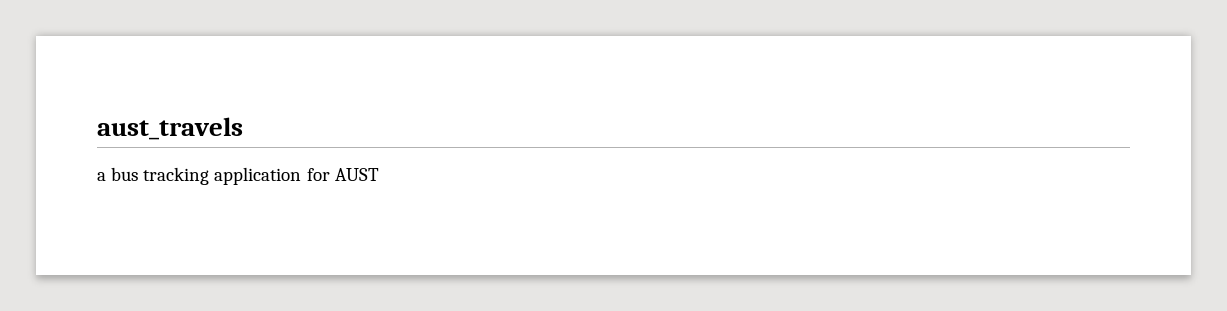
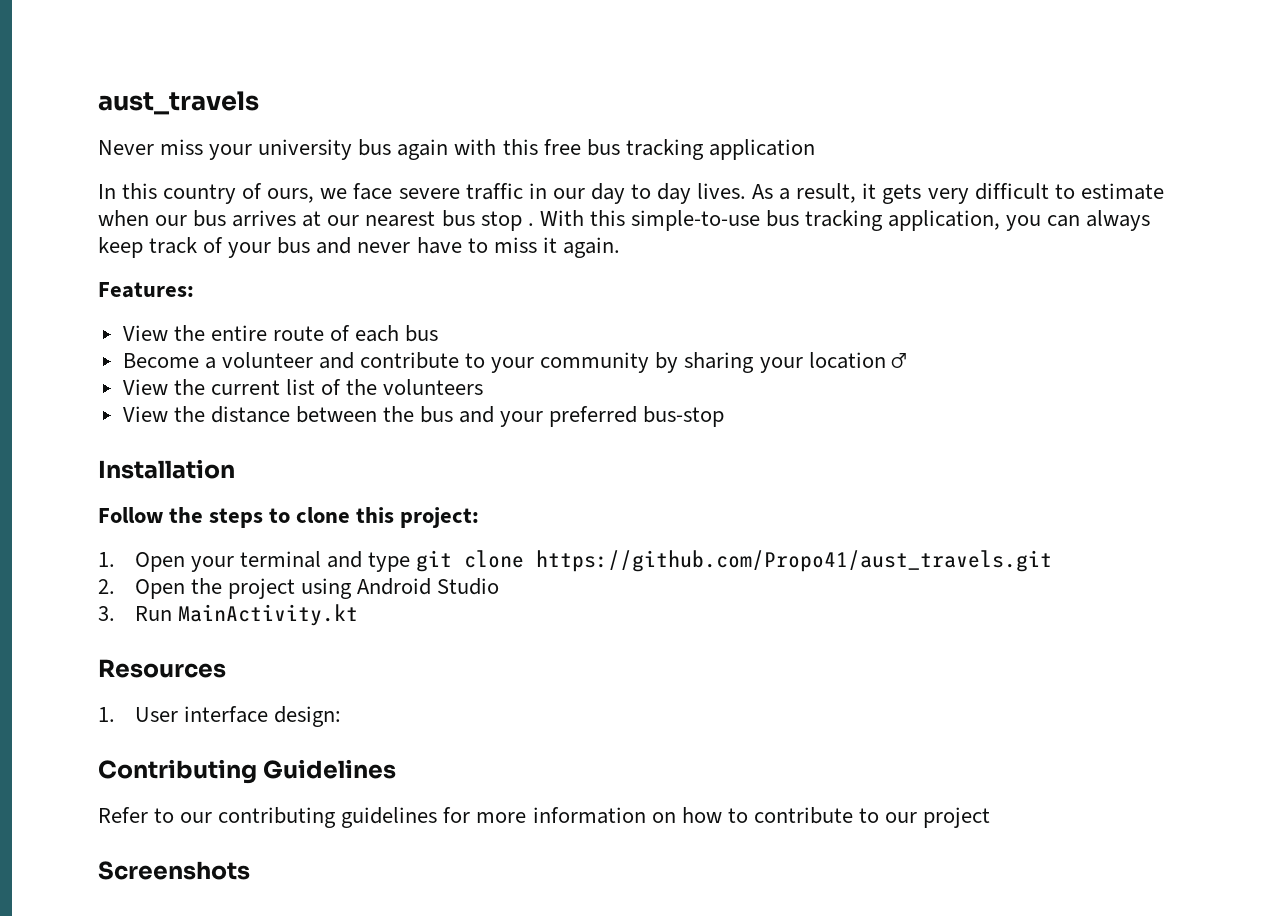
[97,167,379,185] a bus tracking application for AUST -> [98,139,815,160] [98,183,1164,204] [98,210,1151,231] [98,237,620,258] [98,282,194,298] [122,325,439,342] [122,352,906,373] [122,379,484,395] [122,406,725,427] [98,459,235,479] [98,507,480,528] [98,550,1053,572] [98,578,500,599] [98,604,358,626] [98,659,226,678] [98,706,341,727] [98,759,397,784] [98,807,991,828] [98,861,250,880] Never miss your university bus again with this free bus tracking application // In this country of ours, we face severe traffic in our day to day lives. As a result, it gets very difficult to estimate when our bus arrives at our nearest bus stop . With this simple-to-use bus tracking application, you can always keep track of your bus and never have to miss it again. // Features: // View the entire route of each bus // Become a volunteer and contribute to your community by sharing your location ♂ // View the current list of the volunteers // View the distance between the bus and your preferred bus-stop // Installation // Follow the steps to clone this project: // 1. Open your terminal and type git clone https://github.com/Propo41/aust_travels.git // 2. Open the project using Android Studio // 3. Run MainActivity.kt // Resources // 1. User interface design: // Contributing Guidelines // Refer to our contributing guidelines for more information on how to contribute to our project // Screenshots

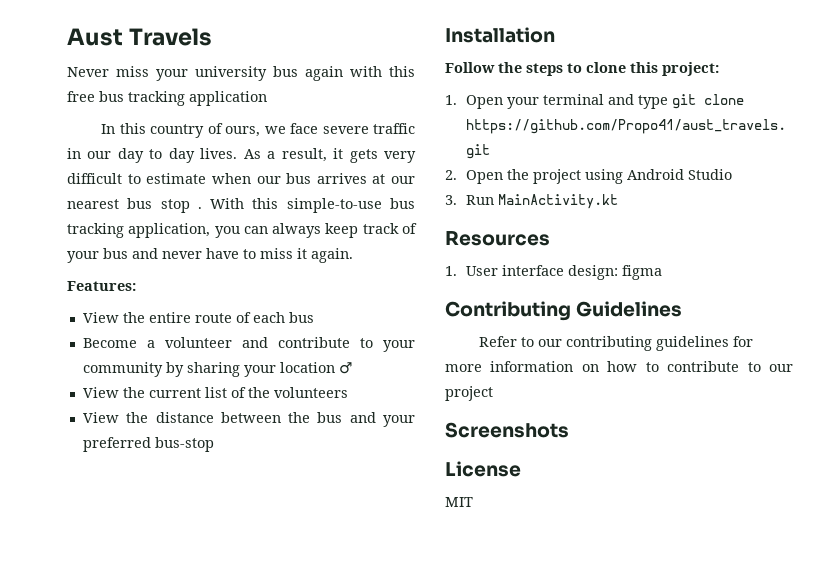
[98,91,259,115] aust_travels -> [67,28,213,46] Aust Travels
(341, 716) none -> [622,265,663,280] figma
(250, 870) none -> [445,461,521,477] [445,497,473,507] // License // MIT

